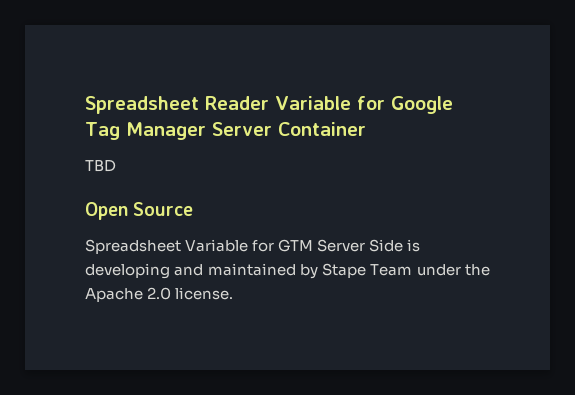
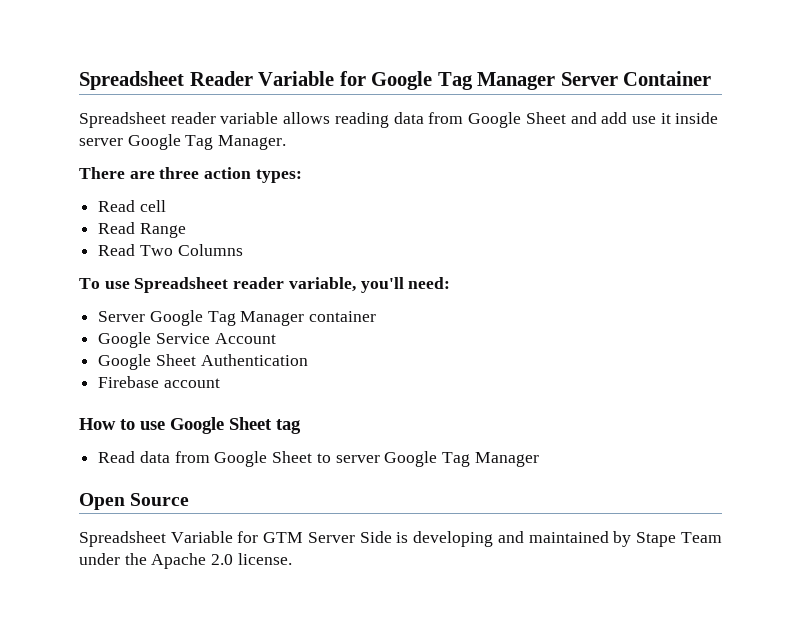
[85,160,116,172] TBD -> [79,112,719,128] [79,134,287,150] [79,167,302,183] [98,200,166,212] [98,222,186,238] [98,244,243,256] [79,277,451,293] [98,310,377,326] [98,332,276,348] [98,354,308,370] [98,376,220,388] [79,417,301,434] [98,451,539,467] Spreadsheet reader variable allows reading data from Google Sheet and add use it inside server Google Tag Manager. // There are three action types: // Read cell // Read Range // Read Two Columns // To use Spreadsheet reader variable, you'll need: // Server Google Tag Manager container // Google Service Account // Google Sheet Authentication // Firebase account // How to use Google Sheet tag // Read data from Google Sheet to server Google Tag Manager

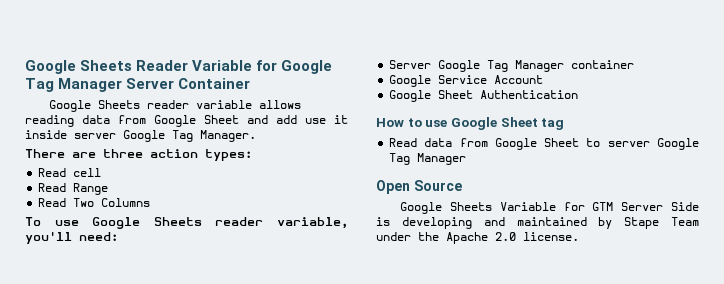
[79,71,184,90] Spreadsheet -> [25,60,133,74] Google Sheets
[79,112,166,128] Spreadsheet -> [49,100,141,112] Google Sheets
[134,277,229,293] Spreadsheet -> [92,217,202,229] Google Sheets
[98,376,220,388] // Firebase account -> (579, 94) none
[79,531,166,547] Spreadsheet -> [400,202,492,214] Google Sheets

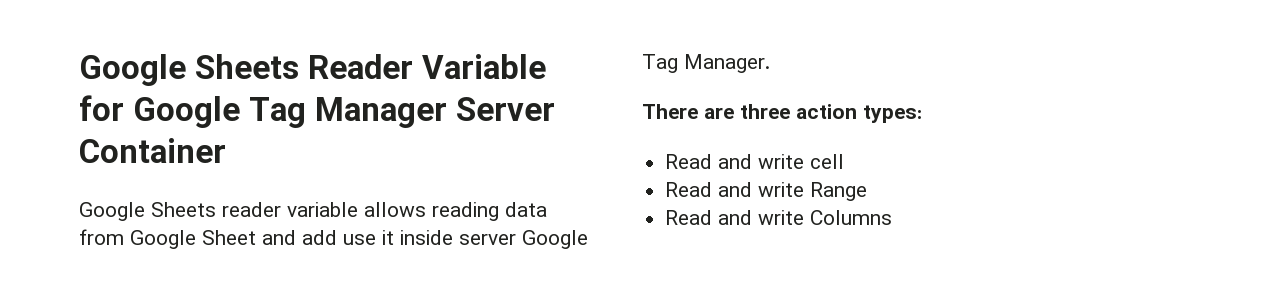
(67, 172) none -> [718,154,805,169] and write
(67, 187) none -> [718,182,805,197] and write
[73,198,95,207] Two -> [718,210,805,225] and write
[25,217,348,229] [25,231,118,244] [389,60,635,72] [389,75,544,87] [389,90,579,102] [376,117,565,130] [389,138,699,150] [389,153,467,165] [376,180,462,194] [400,202,699,214] [376,217,699,229] [376,232,579,244] // To use Google Sheets reader variable, you'll need: // Server Google Tag Manager container // Google Service Account // Google Sheet Authentication // How to use Google Sheet tag // Read data from Google Sheet to server Google Tag Manager // Open Source // Google Sheets Variable for GTM Server Side is developing and maintained by Stape Team under the Apache 2.0 license. -> (893, 217) none

